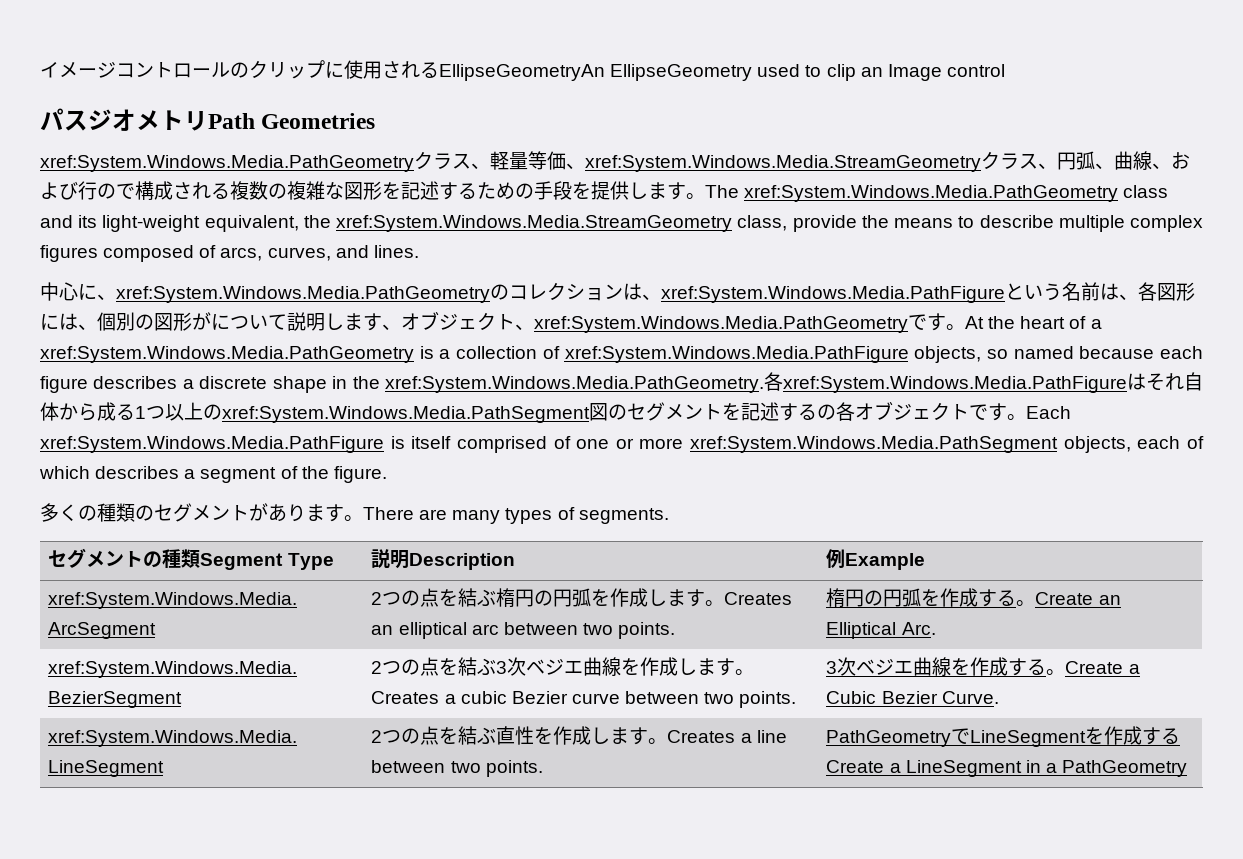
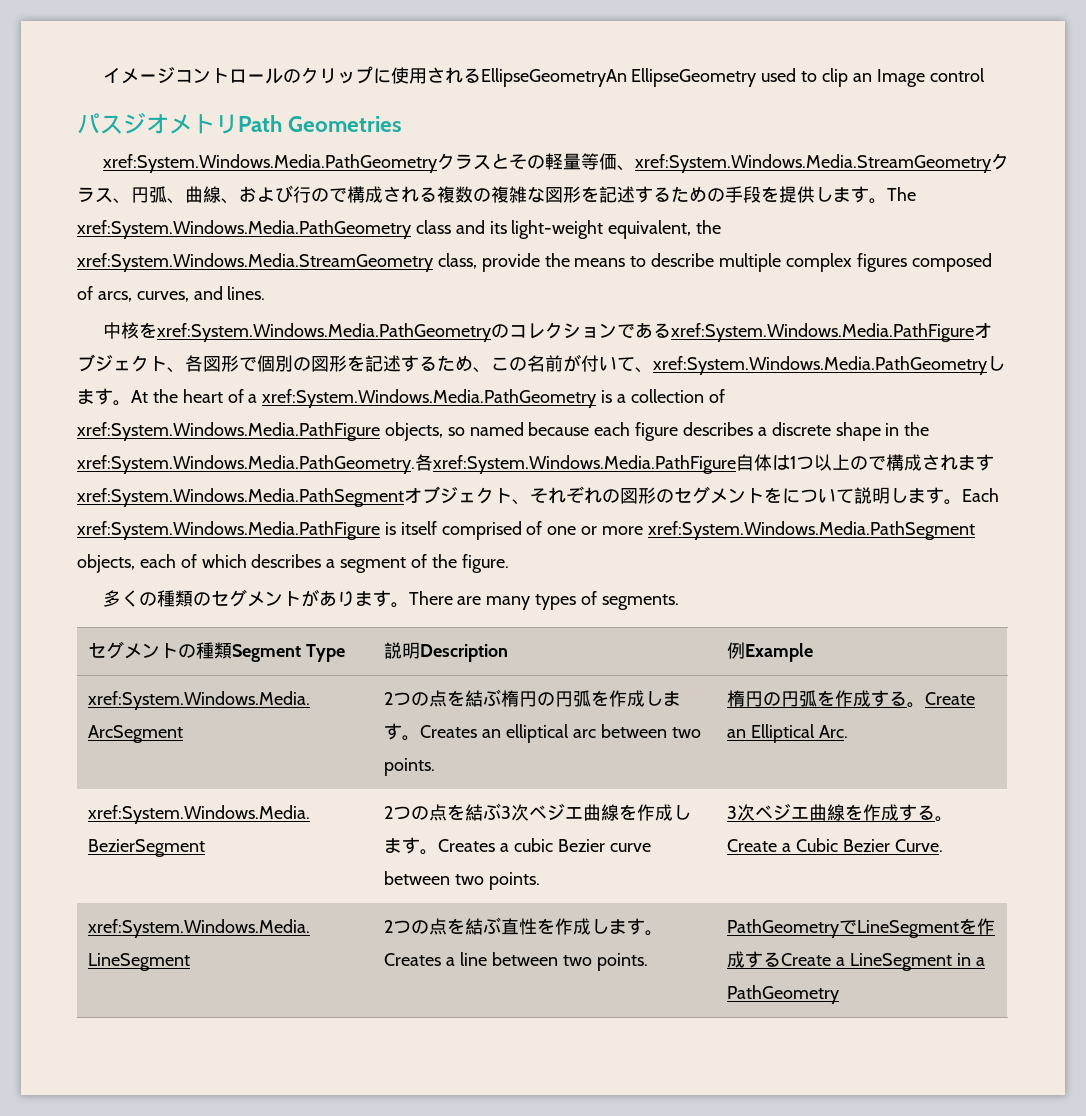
[471,163,490,169] 、 -> [490,153,545,169] とその
[59,282,116,301] 心に、 -> [120,322,157,339] 核を
[623,282,1195,303] [40,311,927,333] は、xref:System.Windows.Media.PathFigureという名前は、各図形には、個別の図形がについて説明します、オブジェクト、xref:System.Windows.Media.PathGeometryで -> [616,323,992,342] [77,354,1005,375] [77,389,95,404] であるxref:System.Windows.Media.PathFigureオブジェクト、各図形で個別の図形を記述するため、この名前が付いて、xref:System.Windows.Media.PathGeometryしま
[1127,372,1203,391] [40,401,988,423] はそれ自体から成る1つ以上のxref:System.Windows.Media.PathSegment図のセグメントを記述するの各オブジェクトで -> [736,454,994,471] [77,486,926,507] 自体は1つ以上ので構成されますxref:System.Windows.Media.PathSegmentオブジェクト、それぞれの図形のセグメントをについて説明しま

